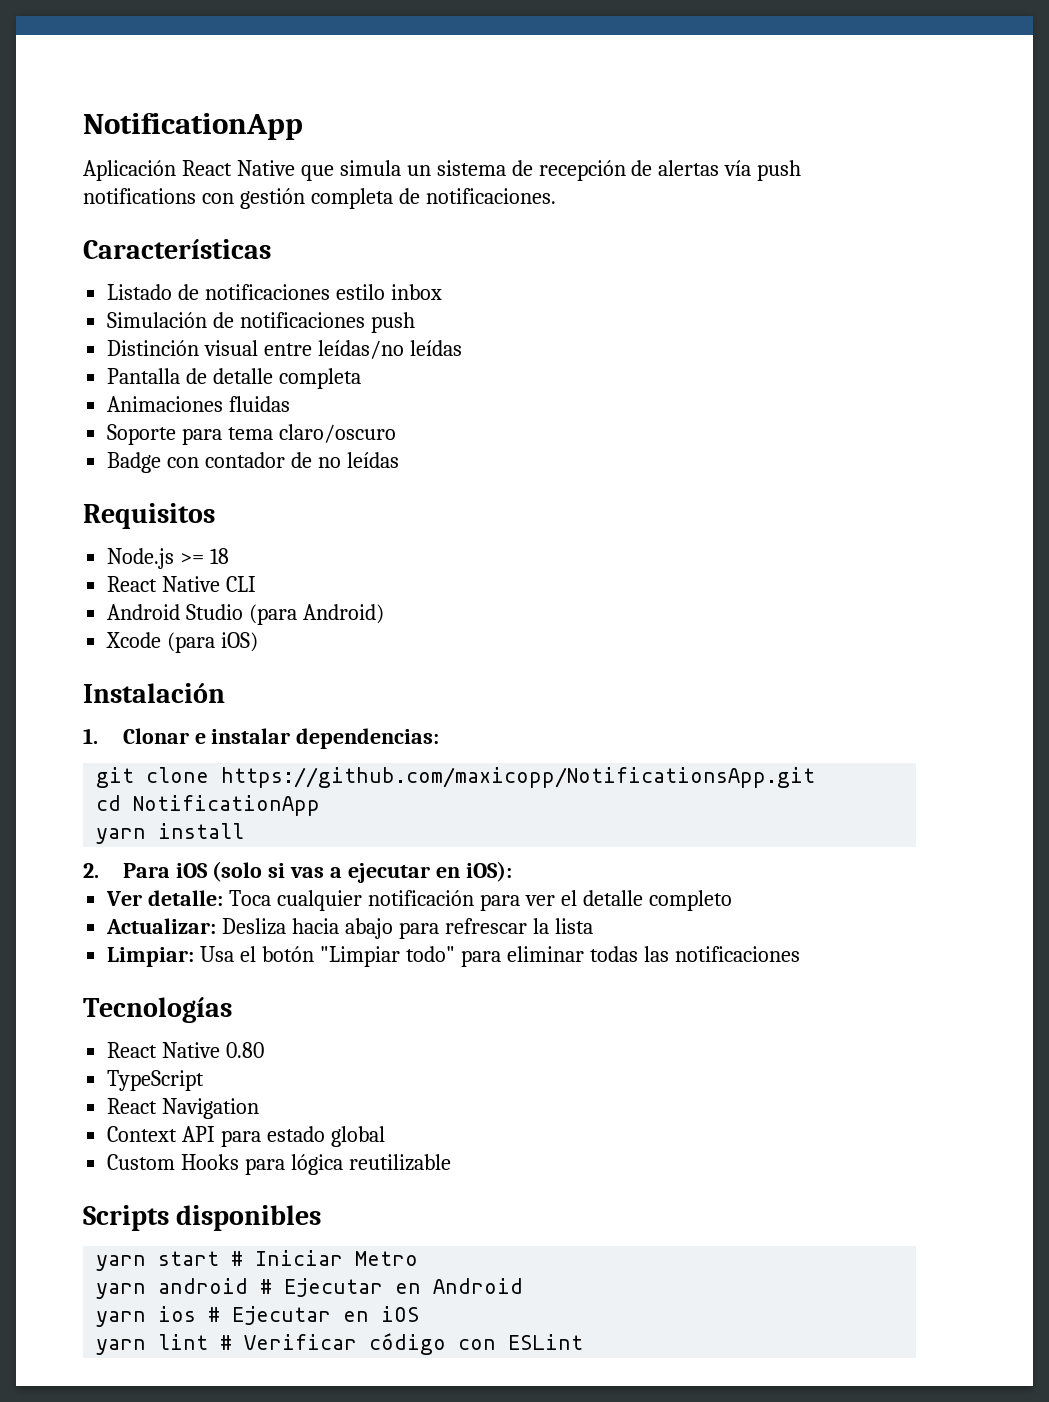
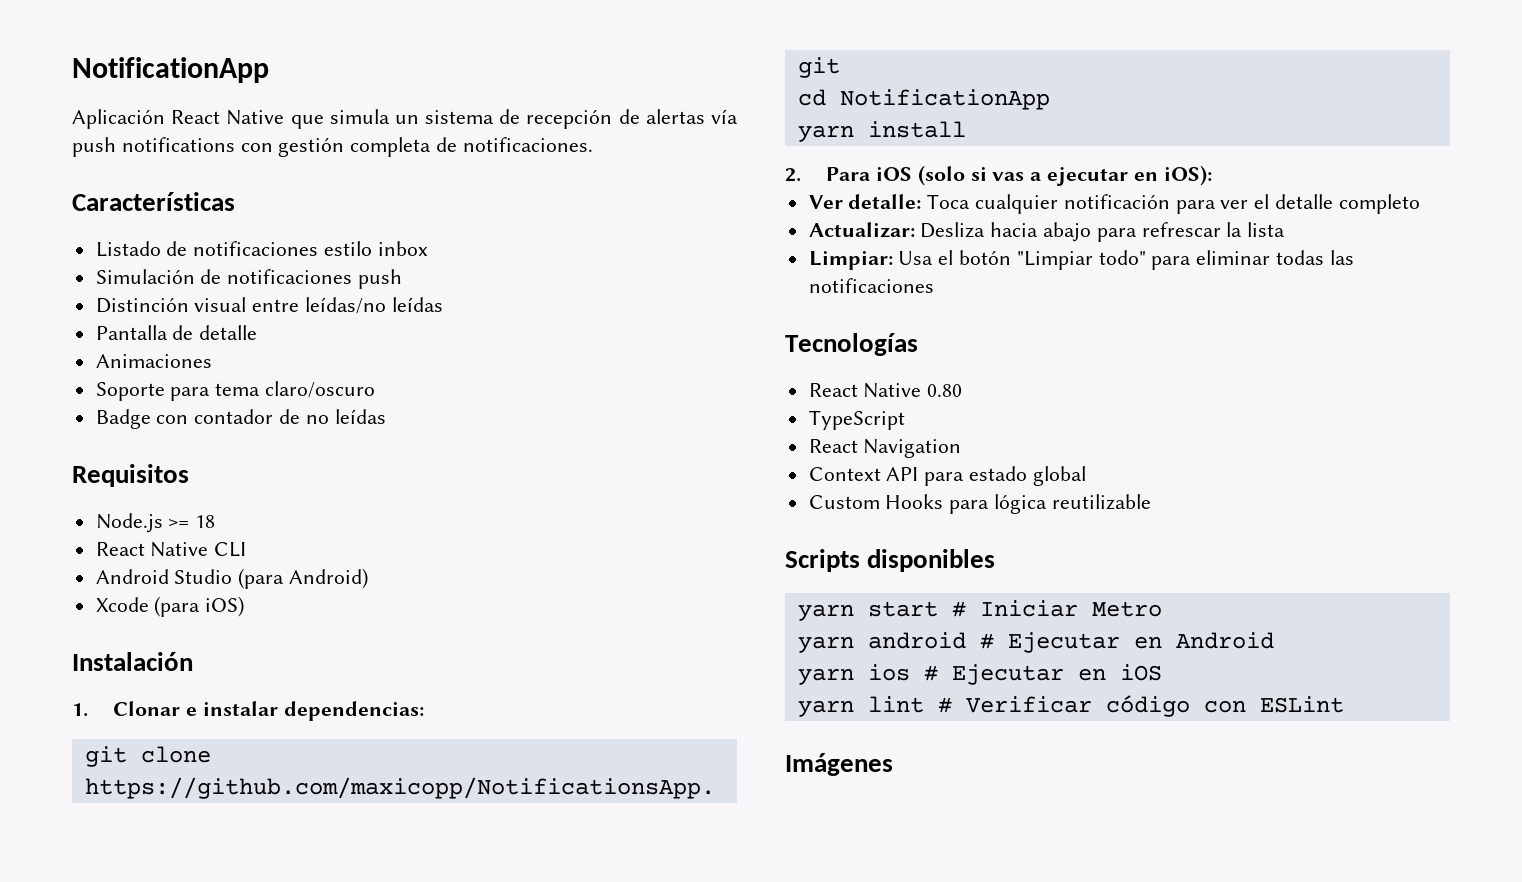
[279,368,362,389] completa -> (258, 332) none
[229,396,291,412] fluidas -> (212, 361) none
(584, 1342) none -> [785,753,893,776] // Imágenes

